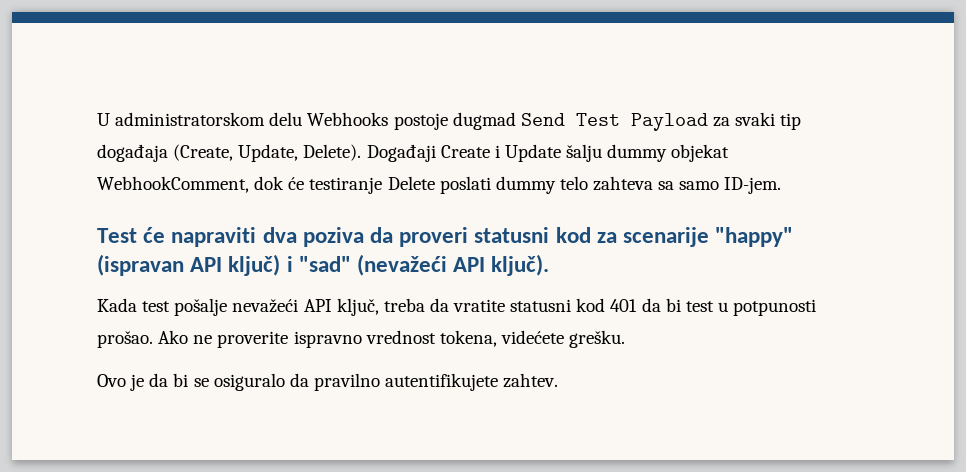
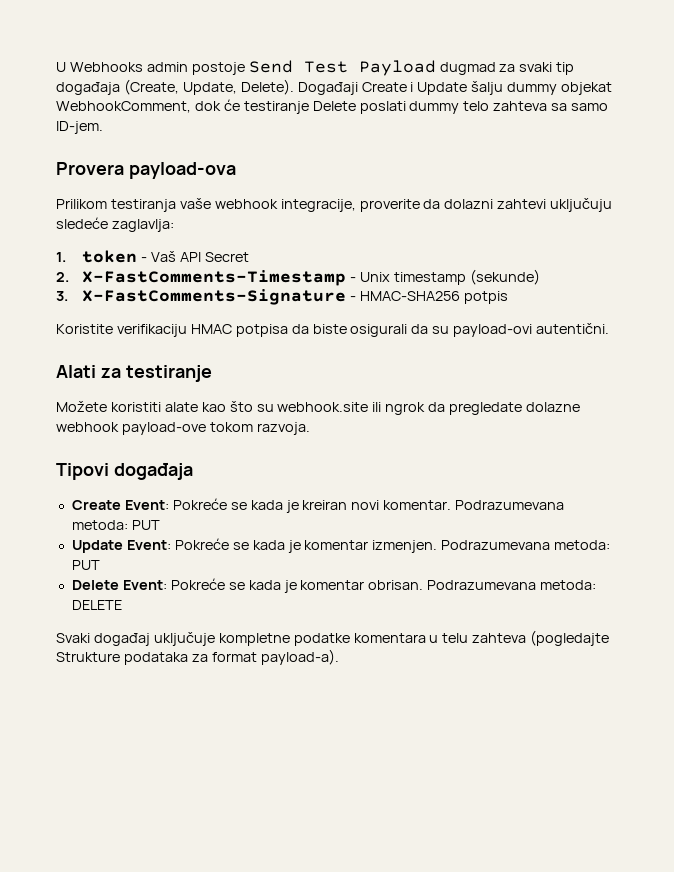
[115,112,516,130] administratorskom delu Webhooks postoje dugmad -> [69,62,245,75] Webhooks admin postoje
(708, 122) none -> [439,62,496,75] dugmad
[97,227,794,247] [97,254,550,276] [97,298,817,316] [97,330,626,348] [97,373,559,391] Test će napraviti dva poziva da proveri statusni kod za scenarije "happy" (ispravan API ključ) i "sad" (nevažeći API ključ). // Kada test pošalje nevažeći API ključ, treba da vratite statusni kod 401 da bi test u potpunosti prošao. Ako ne proverite ispravno vrednost tokena, videćete grešku. // Ovo je da bi se osiguralo da pravilno autentifikujete zahtev. -> [56,162,236,179] [56,198,613,212] [56,217,174,232] [56,250,249,263] [56,269,540,286] [56,289,508,305] [56,323,610,337] [56,365,212,382] [56,401,581,415] [56,422,310,435] [56,462,193,480] [71,498,565,513] [71,520,160,530] [71,538,611,553] [71,560,100,570] [71,578,597,593] [71,600,122,610] [56,630,610,646] [56,649,339,665] Provera payload-ova // Prilikom testiranja vaše webhook integracije, proverite da dolazni zahtevi uključuju sledeće zaglavlja: // 1. token - Vaš API Secret // 2. X-FastComments-Timestamp - Unix timestamp (sekunde) // 3. X-FastComments-Signature - HMAC-SHA256 potpis // Koristite verifikaciju HMAC potpisa da biste osigurali da su payload-ovi autentični. // Alati za testiranje // Možete koristiti alate kao što su webhook.site ili ngrok da pregledate dolazne webhook payload-ove tokom razvoja. // Tipovi događaja // Create Event: Pokreće se kada je kreiran novi komentar. Podrazumevana metoda: PUT // Update Event: Pokreće se kada je komentar izmenjen. Podrazumevana metoda: PUT // Delete Event: Pokreće se kada je komentar obrisan. Podrazumevana metoda: DELETE // Svaki događaj uključuje kompletne podatke komentara u telu zahteva (pogledajte Strukture podataka za format payload-a).

